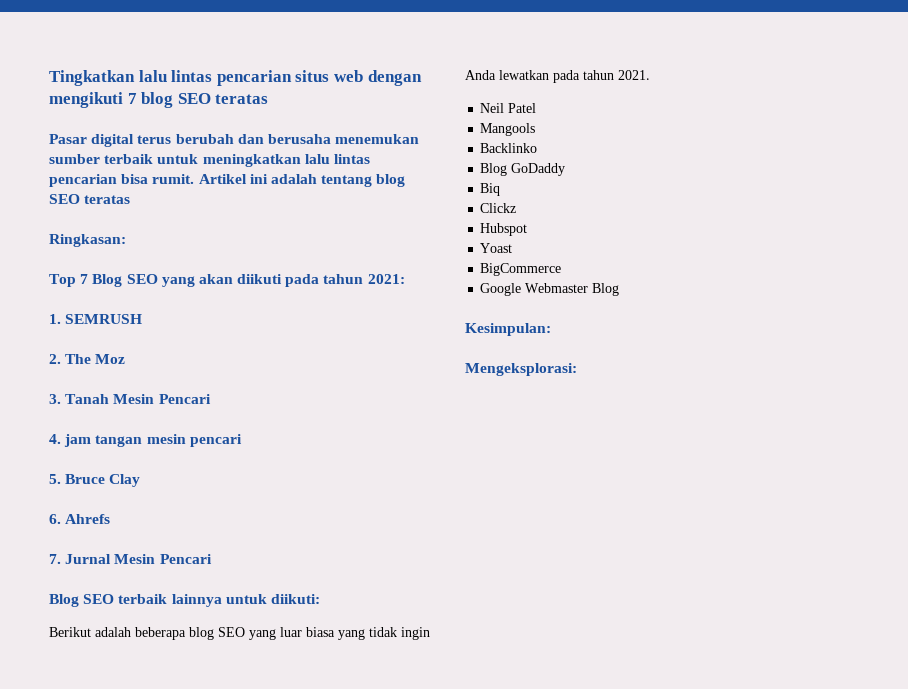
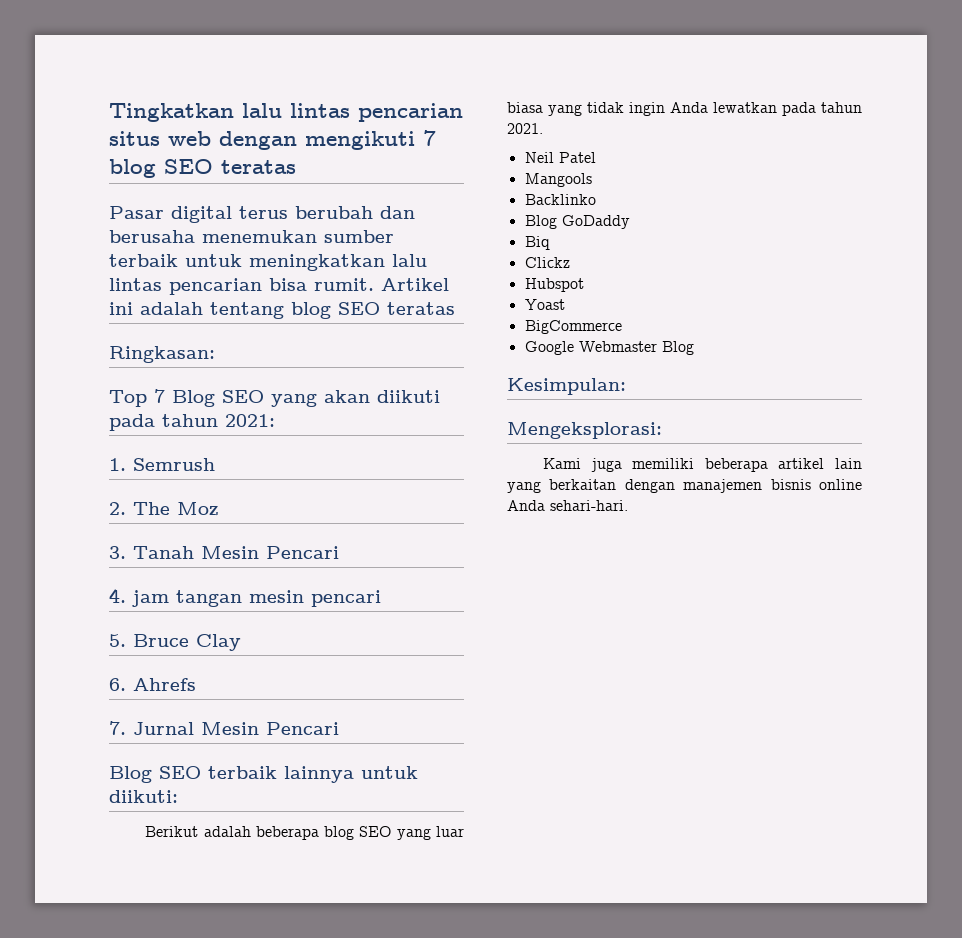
[65,314,143,324] SEMRUSH -> [133,458,215,471] Semrush
(577, 369) none -> [543,458,862,472] [507,479,862,493] [507,500,628,511] // Kami juga memiliki beberapa artikel lain yang berkaitan dengan manajemen bisnis online Anda sehari-hari.

